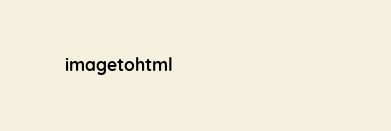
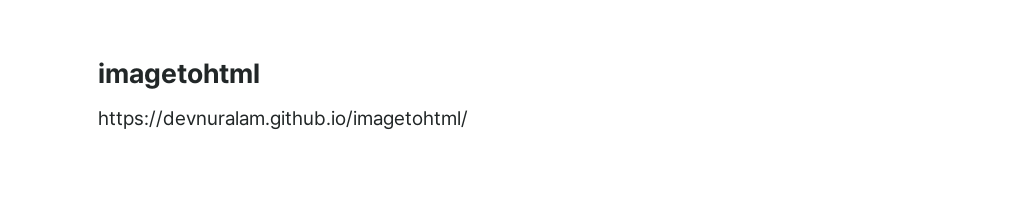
(173, 66) none -> [98,110,468,130] // https://devnuralam.github.io/imagetohtml/

